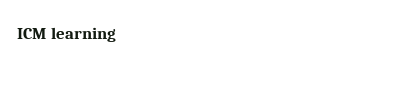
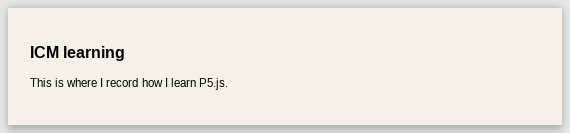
(116, 34) none -> [30,78,228,90] // This is where I record how I learn P5.js.

